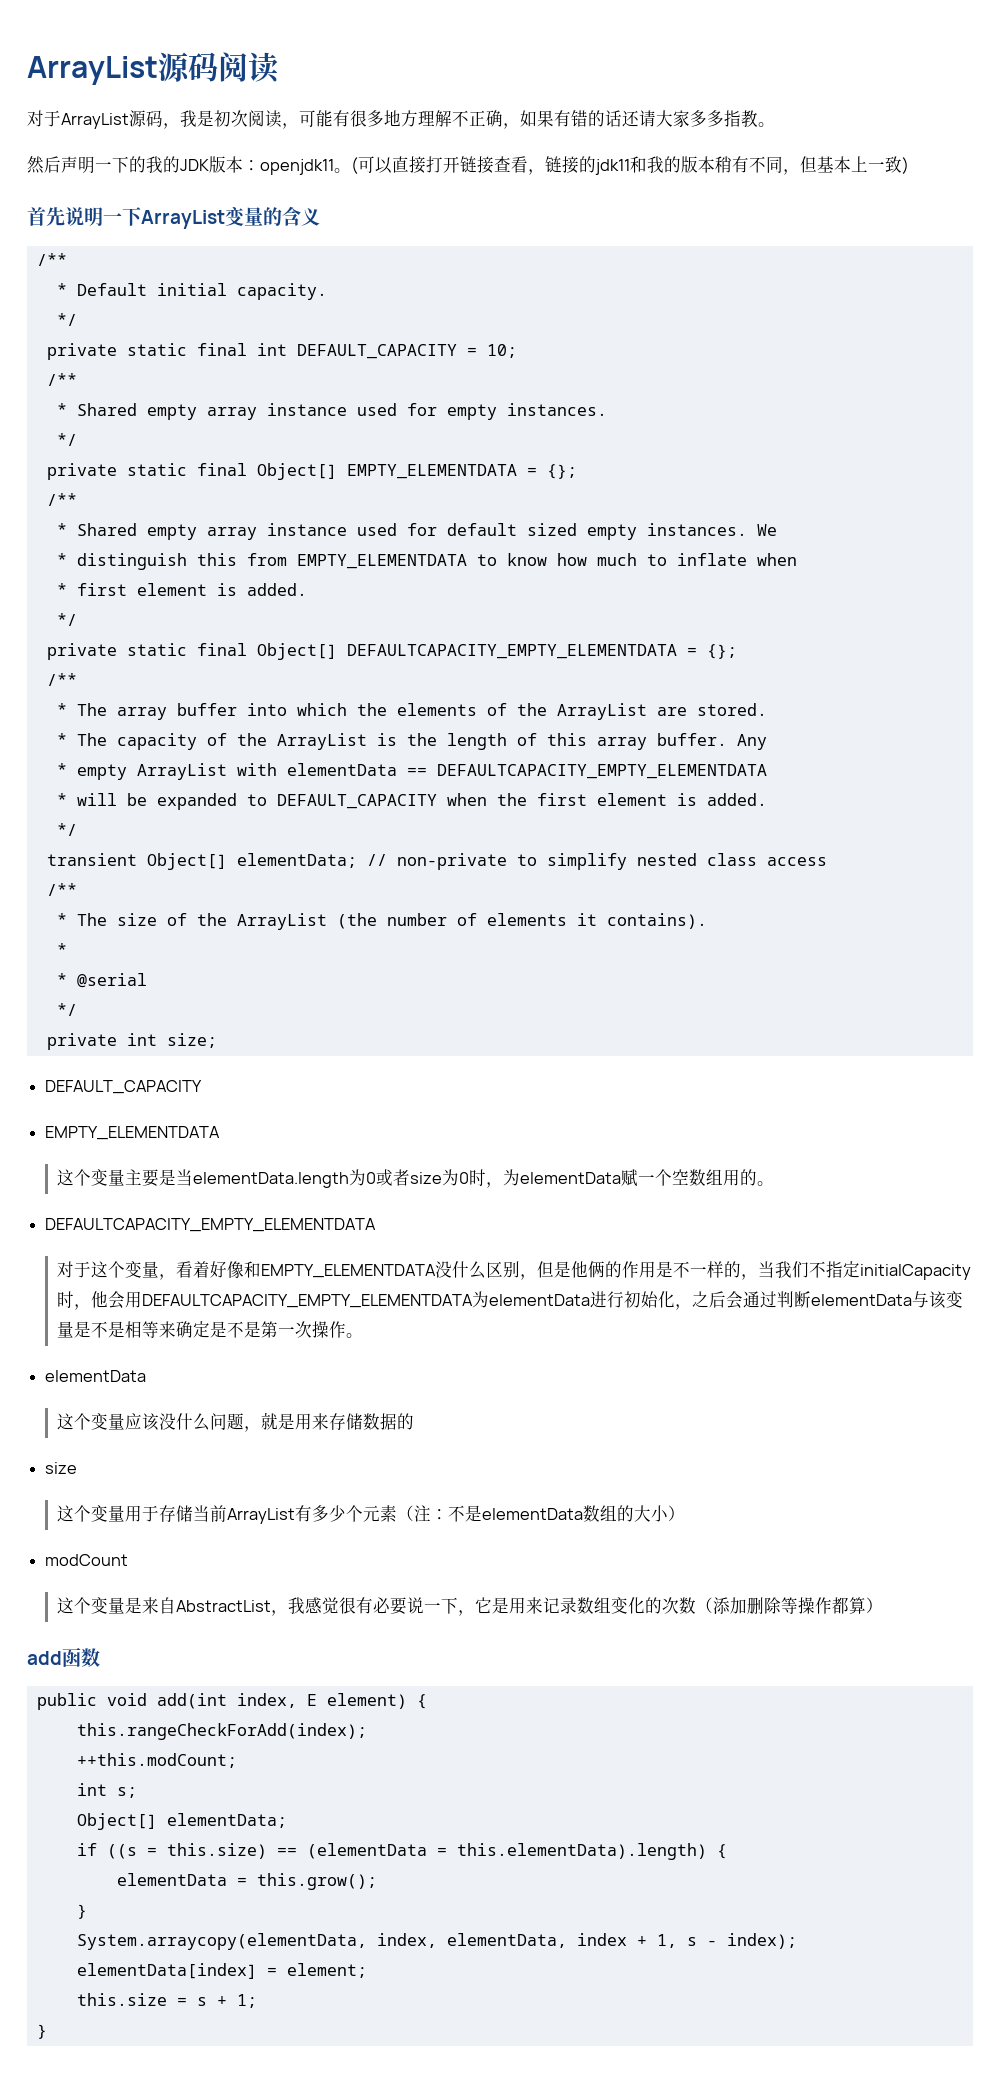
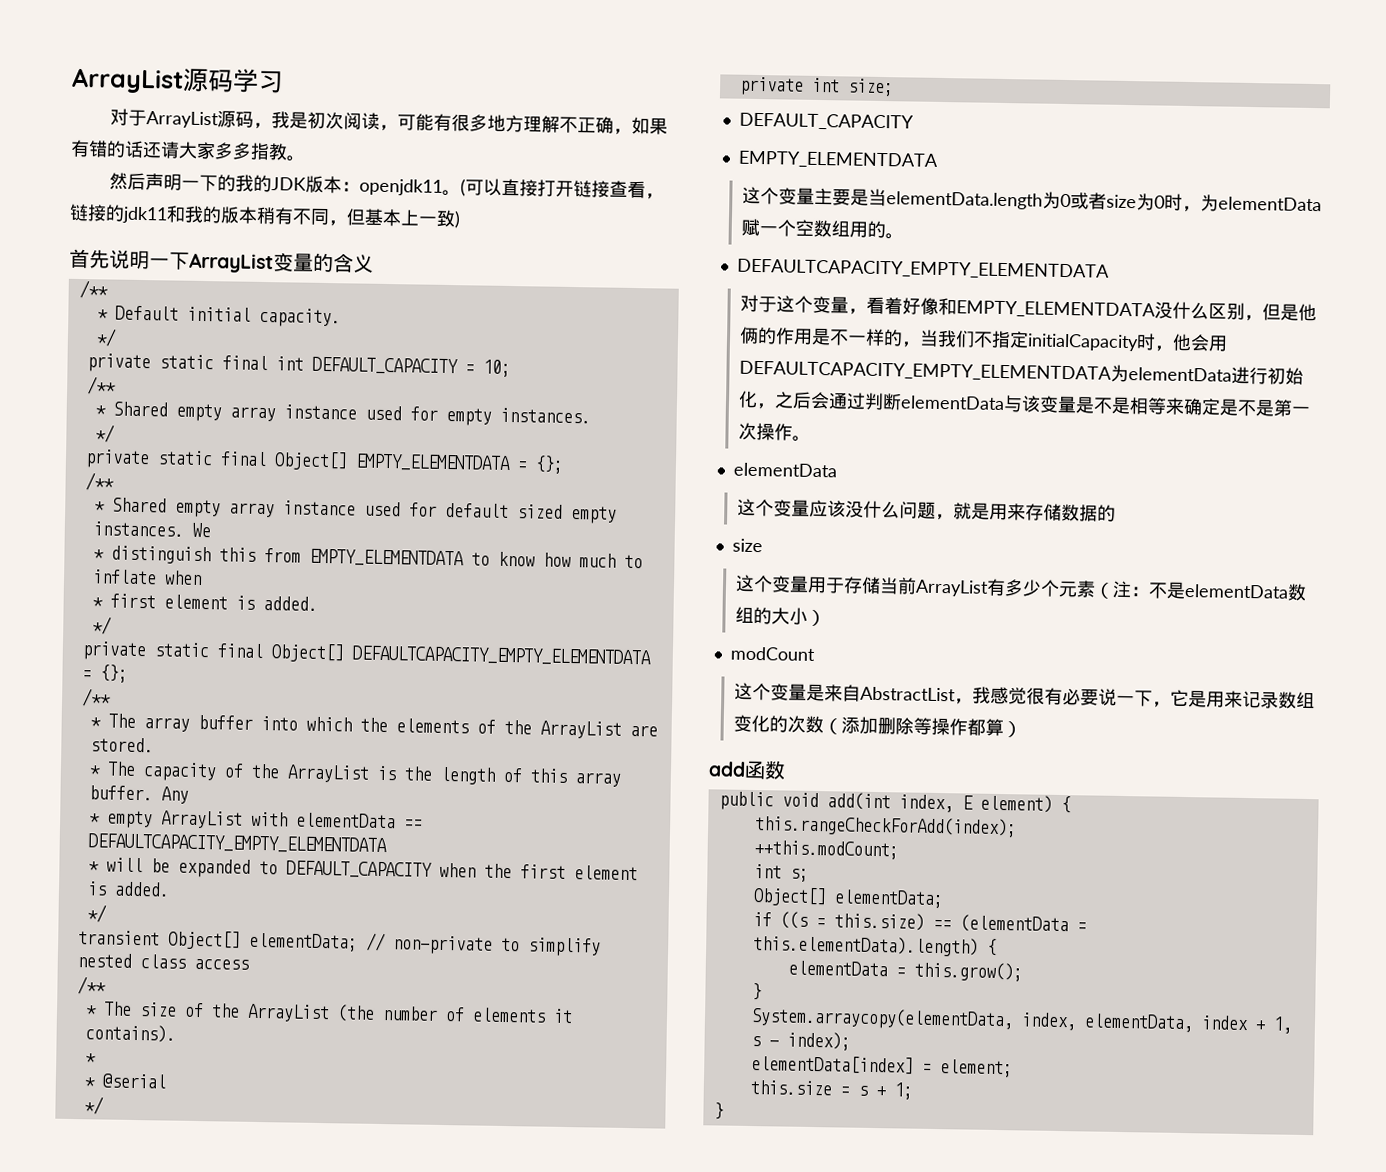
[27,52,279,85] ArrayList源码阅读 -> [71,67,284,94] ArrayList源码学习

